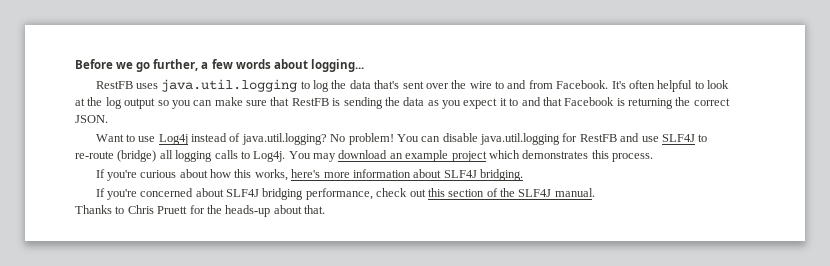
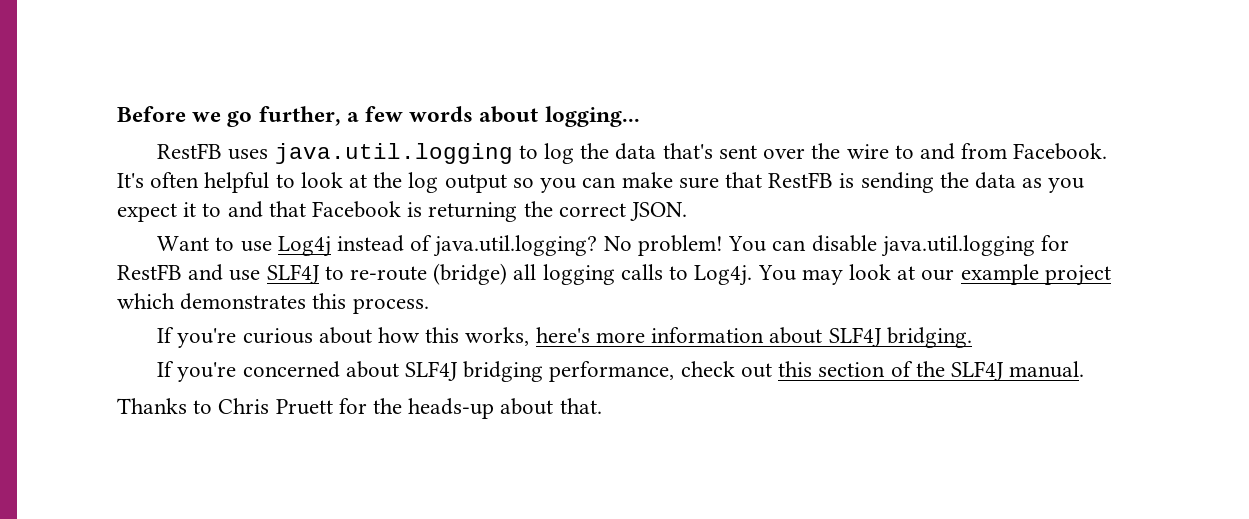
[338,150,403,159] download an -> [848,264,955,281] look at our

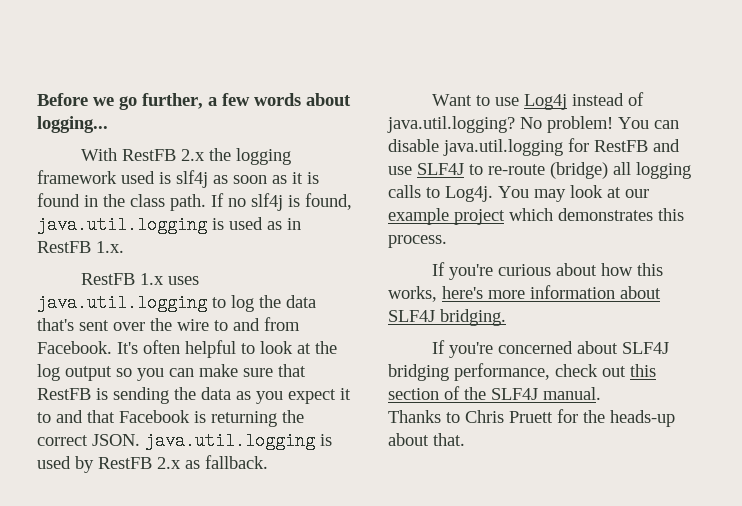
[157,143,223,159] RestFB -> [80,148,291,165] [37,170,319,188] [37,193,352,211] [37,216,301,234] [37,241,124,253] [80,273,164,285] With RestFB 2.x the logging framework used is slf4j as soon as it is found in the class path. If no slf4j is found, java.util.logging is used as in RestFB 1.x. // RestFB 1.x
(688, 211) none -> [145,432,332,450] [37,455,268,473] java.util.logging is used by RestFB 2.x as fallback.

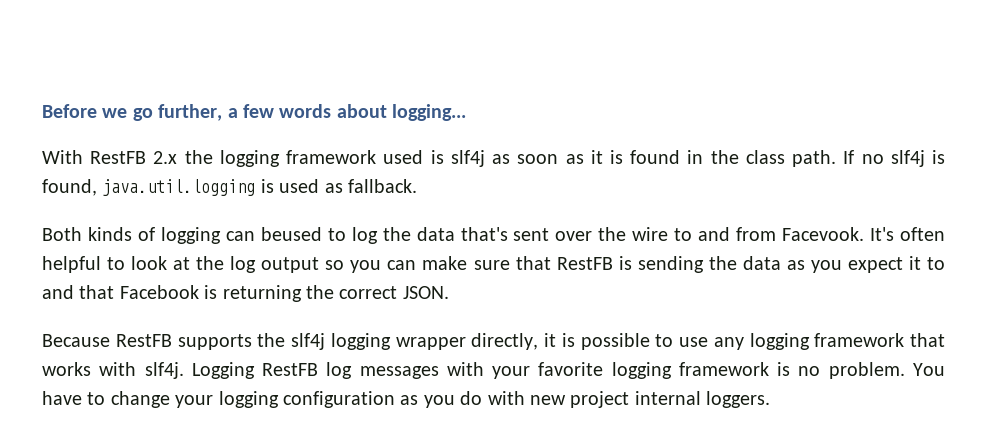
[287,218,301,230] [37,241,124,253] [80,273,199,285] [37,294,207,312] in RestFB 1.x. // RestFB 1.x uses java.util.logging -> [348,179,417,193] [42,227,322,244] fallback. // Both kinds of logging can beused
[37,341,112,354] Facebook. -> [782,227,865,241] Facevook.
[145,432,332,450] [37,455,268,473] [431,92,644,110] [387,116,679,133] [388,138,680,156] [388,162,691,179] [388,185,649,202] [388,208,684,225] [388,235,447,248] [431,262,663,280] [388,285,661,302] [388,309,506,326] [431,340,669,358] [388,363,656,381] [388,386,601,400] [388,409,675,427] [388,433,465,446] java.util.logging is used by RestFB 2.x as fallback. // Want to use Log4j instead of java.util.logging? No problem! You can disable java.util.logging for RestFB and use SLF4J to re-route (bridge) all logging calls to Log4j. You may look at our example project which demonstrates this process. // If you're curious about how this works, here's more information about SLF4J bridging. // If you're concerned about SLF4J bridging performance, check out this section of the SLF4J manual. // Thanks to Chris Pruett for the heads-up about that. -> [42,333,945,350] [42,362,945,379] [42,391,771,408] // Because RestFB supports the slf4j logging wrapper directly, it is possible to use any logging framework that works with slf4j. Logging RestFB log messages with your favorite logging framework is no problem. You have to change your logging configuration as you do with new project internal loggers.

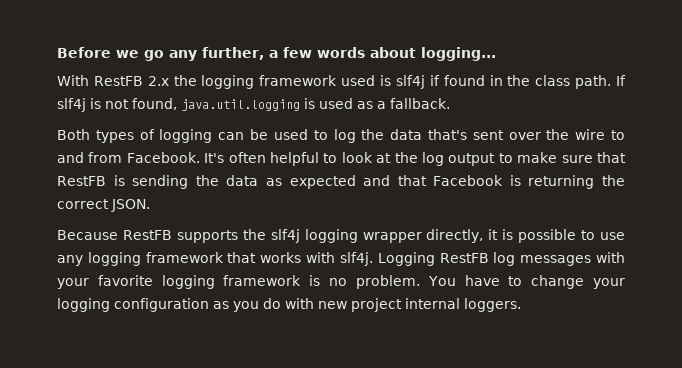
(153, 114) none -> [169,50,197,61] any
[492,150,623,164] as soon as it is -> [429,75,440,86] if
[861,154,884,164] no -> (627, 80) none
(946, 157) none -> [105,99,129,109] not
(343, 188) none -> [377,101,386,109] a
[87,227,132,241] kinds -> [95,130,134,143] types
[260,227,322,241] beused -> [250,129,308,140] be used
[782,227,865,241] Facevook. -> [126,152,200,163] Facebook.
[325,260,417,273] so you can -> [498,153,513,163] to
[810,256,945,273] you expect it to -> [289,175,356,189] expected

